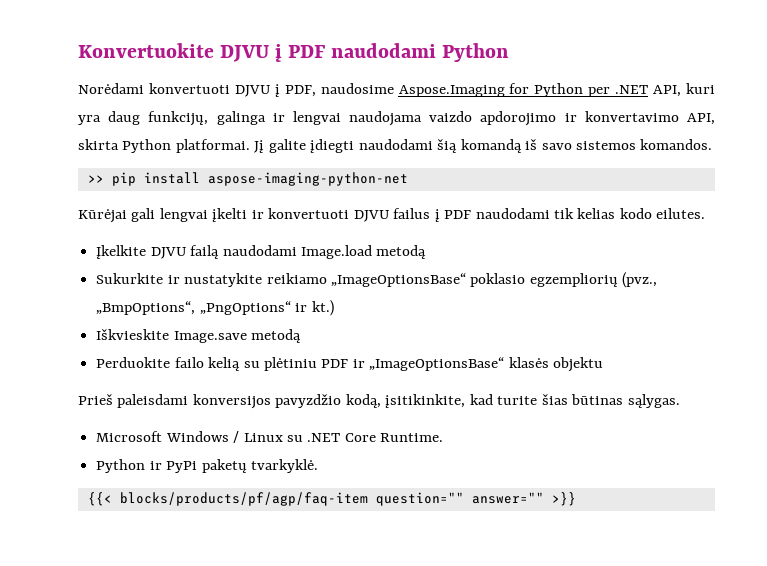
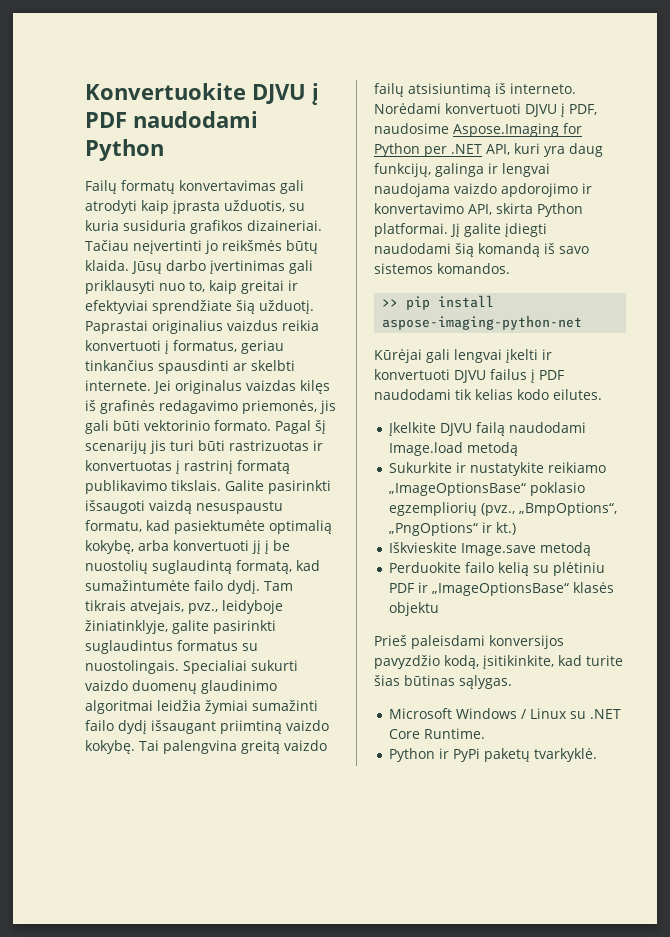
(510, 52) none -> [85,180,304,194] [85,200,305,214] [85,220,322,234] [85,240,318,254] [85,260,313,274] [85,280,298,294] [85,300,314,314] [85,320,319,334] [85,340,284,354] [85,360,295,374] [85,380,330,394] [85,400,336,414] [85,420,326,434] [85,440,323,454] [85,460,290,474] [85,480,331,494] [85,500,283,514] [85,520,332,534] [85,540,290,554] [85,560,320,574] [85,580,293,594] [85,600,283,614] [85,620,276,634] [85,640,258,654] [85,660,298,674] [85,680,277,694] [85,700,318,714] [85,720,329,734] [85,740,327,754] [374,83,576,97] Failų formatų konvertavimas gali atrodyti kaip įprasta užduotis, su kuria susiduria grafikos dizaineriai. Tačiau neįvertinti jo reikšmės būtų klaida. Jūsų darbo įvertinimas gali priklausyti nuo to, kaip greitai ir efektyviai sprendžiate šią užduotį. Paprastai originalius vaizdus reikia konvertuoti į formatus, geriau tinkančius spausdinti ar skelbti internete. Jei originalus vaizdas kilęs iš grafinės redagavimo priemonės, jis gali būti vektorinio formato. Pagal šį scenarijų jis turi būti rastrizuotas ir konvertuotas į rastrinį formatą publikavimo tikslais. Galite pasirinkti išsaugoti vaizdą nesuspaustu formatu, kad pasiektumėte optimalią kokybę, arba konvertuoti jį į be nuostolių suglaudintą formatą, kad sumažintumėte failo dydį. Tam tikrais atvejais, pvz., leidyboje žiniatinklyje, galite pasirinkti suglaudintus formatus su nuostolingais. Specialiai sukurti vaizdo duomenų glaudinimo algoritmai leidžia žymiai sumažinti failo dydį išsaugant priimtiną vaizdo kokybę. Tai palengvina greitą vaizdo failų atsisiuntimą iš interneto.
[87,492,576,506] // {{< blocks/products/pf/agp/faq-item question="" answer="" >}} -> (598, 755) none

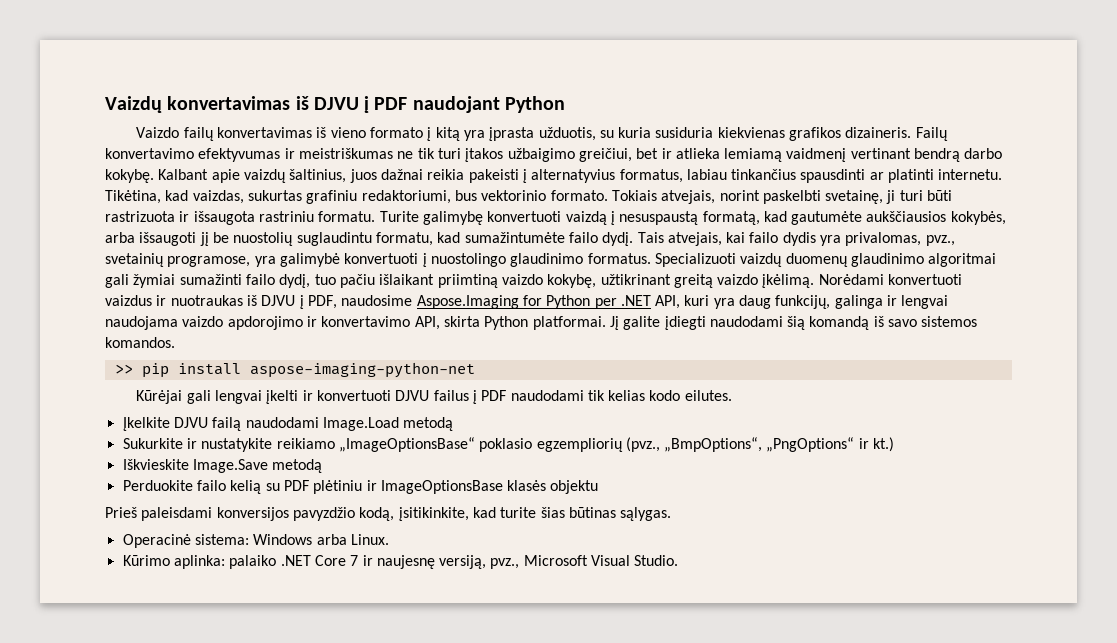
[85,83,246,100] Konvertuokite -> [105,96,309,113] Vaizdų konvertavimas iš
[133,111,258,128] naudodami -> [412,96,500,113] naudojant
[85,180,304,194] [85,200,169,214] Failų formatų konvertavimas gali atrodyti kaip -> [136,127,485,141] Vaizdo failų konvertavimas iš vieno formato į kitą yra
[190,220,322,234] [85,240,318,254] [85,260,313,274] [85,280,298,294] [85,300,314,314] [85,320,319,334] [85,340,284,354] [85,360,295,374] [85,380,330,394] [85,400,336,414] [85,420,326,434] [85,440,323,454] [85,460,290,474] [85,480,331,494] [85,500,283,514] [85,520,332,534] [85,540,290,554] [85,560,320,574] [85,580,293,594] [85,600,283,614] [85,620,276,634] [85,640,258,654] [85,660,298,674] [85,680,128,691] grafikos dizaineriai. Tačiau neįvertinti jo reikšmės būtų klaida. Jūsų darbo įvertinimas gali priklausyti nuo to, kaip greitai ir efektyviai sprendžiate šią užduotį. Paprastai originalius vaizdus reikia konvertuoti į formatus, geriau tinkančius spausdinti ar skelbti internete. Jei originalus vaizdas kilęs iš grafinės redagavimo priemonės, jis gali būti vektorinio formato. Pagal šį scenarijų jis turi būti rastrizuotas ir konvertuotas į rastrinį formatą publikavimo tikslais. Galite pasirinkti išsaugoti vaizdą nesuspaustu formatu, kad pasiektumėte optimalią kokybę, arba konvertuoti jį į be nuostolių suglaudintą formatą, kad sumažintumėte failo dydį. Tam tikrais atvejais, pvz., leidyboje žiniatinklyje, galite pasirinkti suglaudintus formatus su nuostolingais. Specialiai sukurti vaizdo -> [717,127,948,141] [105,148,1003,162] [105,169,1003,183] [105,190,953,204] [105,211,1006,225] [105,232,955,246] [105,253,783,267] kiekvienas grafikos dizaineris. Failų konvertavimo efektyvumas ir meistriškumas ne tik turi įtakos užbaigimo greičiui, bet ir atlieka lemiamą vaidmenį vertinant bendrą darbo kokybę. Kalbant apie vaizdų šaltinius, juos dažnai reikia pakeisti į alternatyvius formatus, labiau tinkančius spausdinti ar platinti internetu. Tikėtina, kad vaizdas, sukurtas grafiniu redaktoriumi, bus vektorinio formato. Tokiais atvejais, norint paskelbti svetainę, ji turi būti rastrizuota ir išsaugota rastriniu formatu. Turite galimybę konvertuoti vaizdą į nesuspaustą formatą, kad gautumėte aukščiausios kokybės, arba išsaugoti jį be nuostolių suglaudintu formatu, kad sumažintumėte failo dydį. Tais atvejais, kai failo dydis yra privalomas, pvz., svetainių programose, yra galimybė konvertuoti į nuostolingo glaudinimo formatus. Specializuoti vaizdų
[157,700,201,711] leidžia -> [105,274,129,288] gali
[118,720,329,734] [85,740,327,754] [374,83,576,97] [374,103,521,114] dydį išsaugant priimtiną vaizdo kokybę. Tai palengvina greitą vaizdo failų atsisiuntimą iš interneto. Norėdami konvertuoti -> [279,274,963,288] [105,295,257,306] dydį, tuo pačiu išlaikant priimtiną vaizdo kokybę, užtikrinant greitą vaizdo įkėlimą. Norėdami konvertuoti vaizdus ir nuotraukas iš
[389,442,464,456] Image.load -> [322,417,399,431] Image.Load
[461,543,537,556] Image.save -> [192,459,268,473] Image.Save
[553,562,606,576] [389,582,570,596] plėtiniu PDF ir „ImageOptionsBase“ -> [283,480,503,494] PDF plėtiniu ir ImageOptionsBase
[389,708,622,719] [389,728,486,739] [389,748,598,762] Microsoft Windows / Linux su .NET Core Runtime. // Python ir PyPi paketų tvarkyklė. -> [122,534,389,548] [122,555,679,569] Operacinė sistema: Windows arba Linux. // Kūrimo aplinka: palaiko .NET Core 7 ir naujesnę versiją, pvz., Microsoft Visual Studio.

